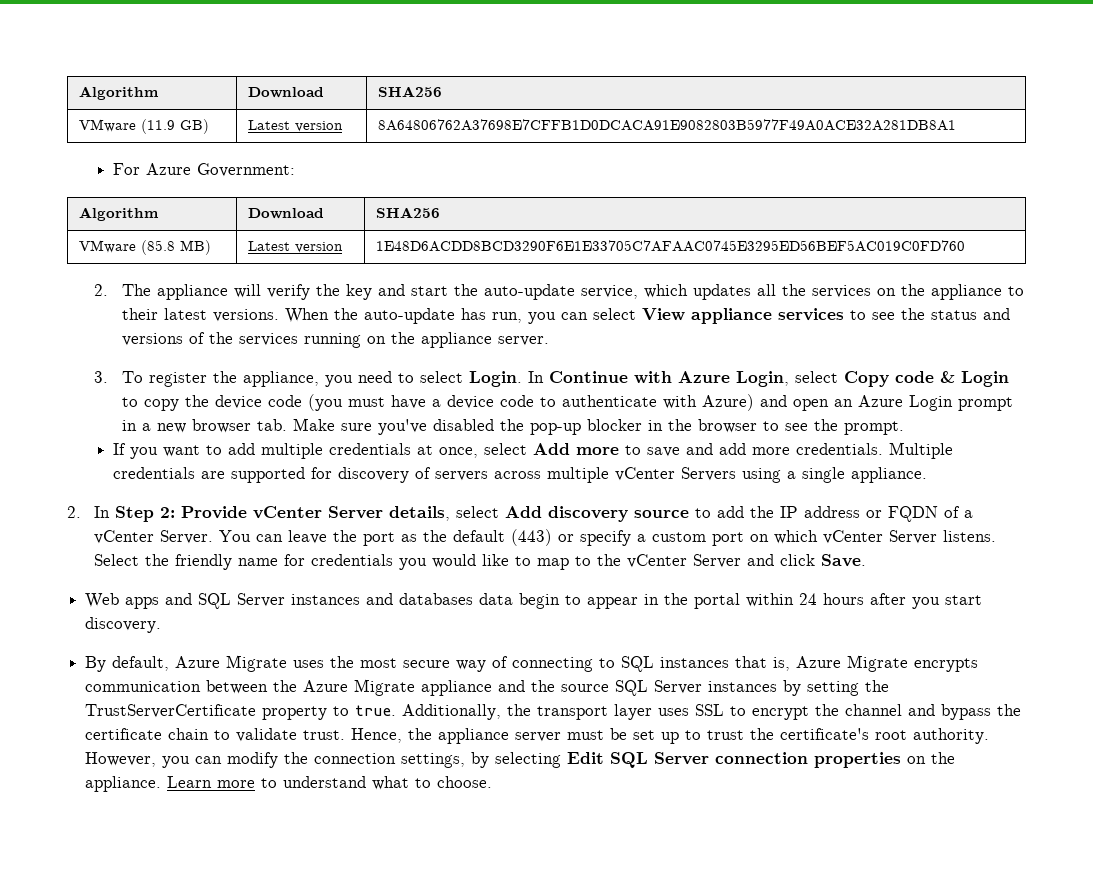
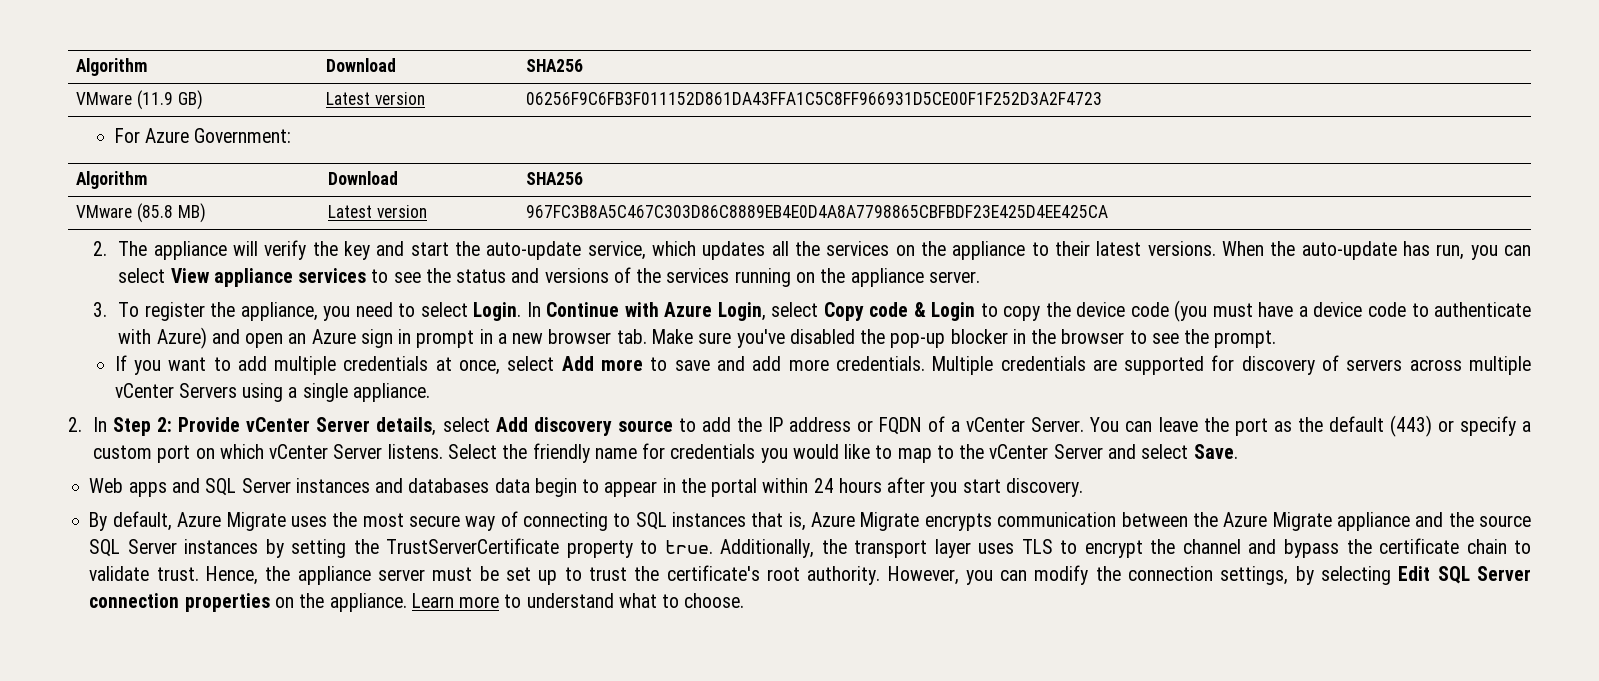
[377,119,956,131] 8A64806762A37698E7CFFB1D0DCACA91E9082803B5977F49A0ACE32A281DB8A1 -> [526,92,1103,105] 06256F9C6FB3F011152D861DA43FFA1C5C8FF966931D5CE00F1F252D3A2F4723
[375,240,965,252] 1E48D6ACDD8BCD3290F6E1E33705C7AFAAC0745E3295ED56BEF5AC019C0FD760 -> [526,205,1109,218] 967FC3B8A5C467C303D86C8889EB4E0D4A8A7798865CBFBDF23E425D4EE425CA
[908,395,953,411] Login -> [360,329,412,348] sign in
[780,554,816,566] click -> [1141,444,1189,459] select
[695,704,725,716] SSL -> [1021,539,1053,554] TLS

